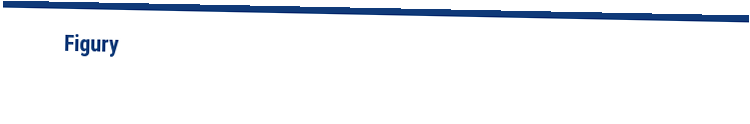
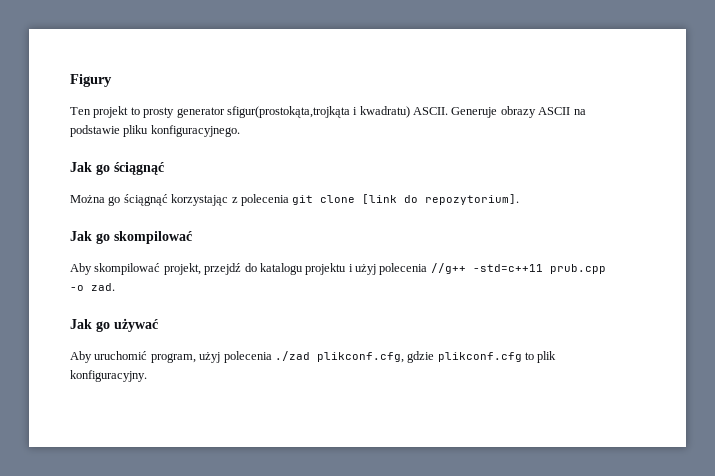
(120, 45) none -> [70,106,586,118] [70,125,240,137] [70,162,164,175] [70,194,520,206] [70,231,192,244] [70,263,606,275] [70,283,115,291] [70,318,158,332] [70,351,557,363] [70,370,147,382] // Ten projekt to prosty generator sfigur(prostokąta,trojkąta i kwadratu) ASCII. Generuje obrazy ASCII na podstawie pliku konfiguracyjnego. // Jak go ściągnąć // Można go ściągnąć korzystając z polecenia git clone [link do repozytorium]. // Jak go skompilować // Aby skompilować projekt, przejdź do katalogu projektu i użyj polecenia //g++ -std=c++11 prub.cpp -o zad. // Jak go używać // Aby uruchomić program, użyj polecenia ./zad plikconf.cfg, gdzie plikconf.cfg to plik konfiguracyjny.

